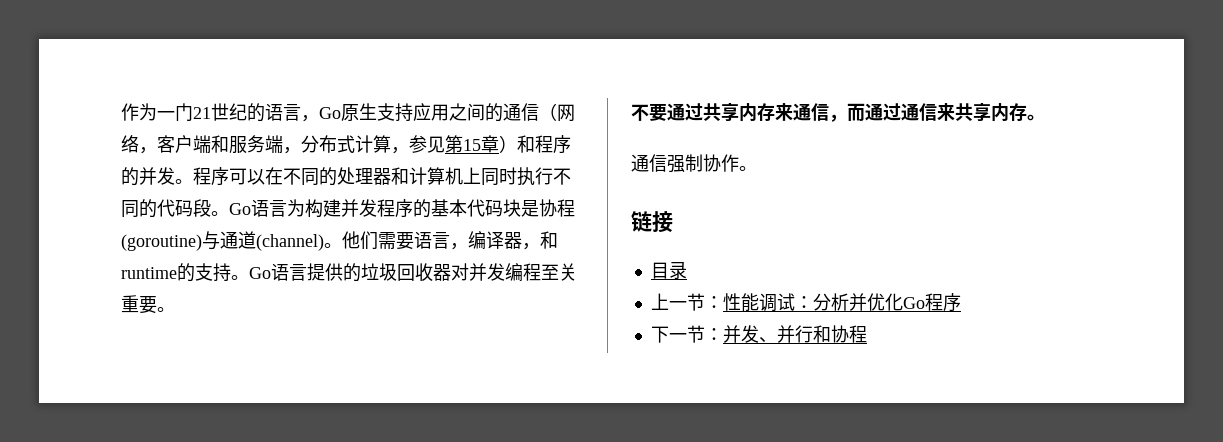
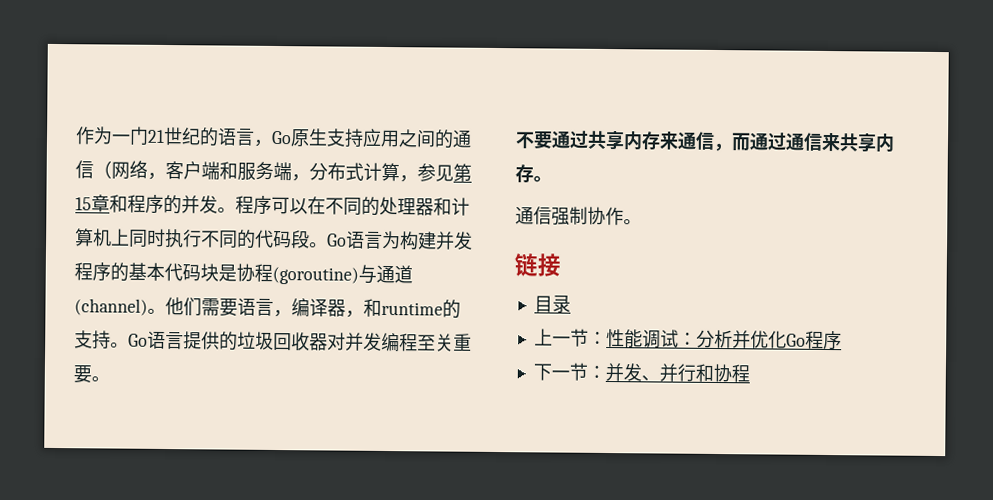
[499,135,517,153] ） -> (110, 203) none

